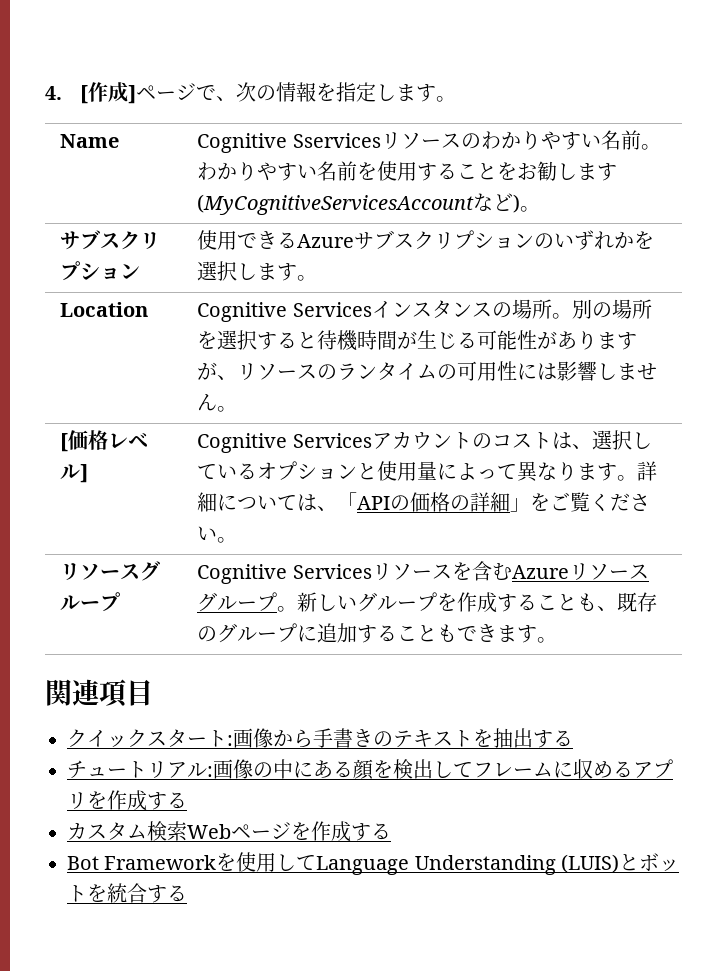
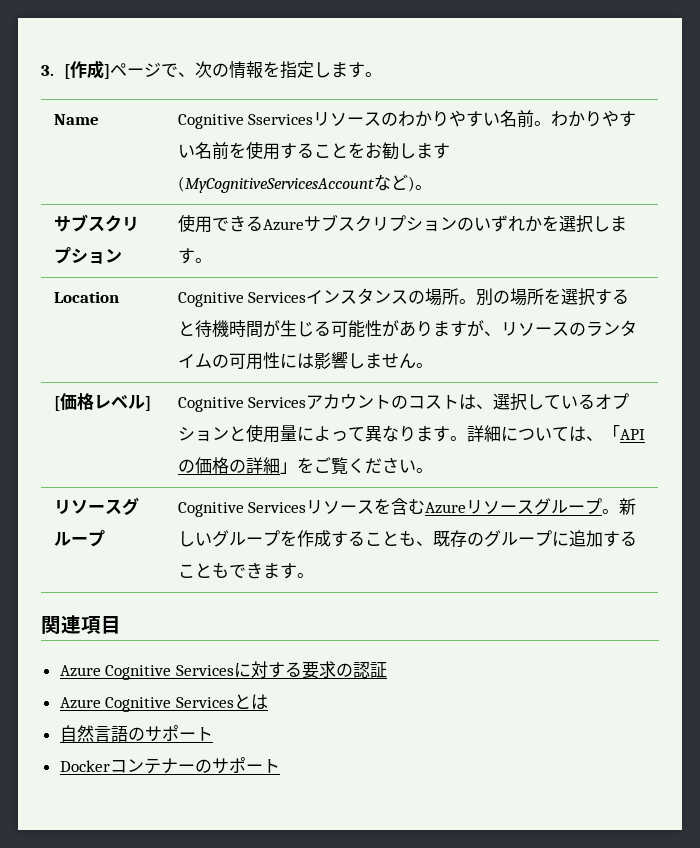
[45,86,62,100] 4. -> [41,65,54,76] 3.
[67,728,573,748] [67,759,673,780] [67,790,187,811] [67,821,391,842] [67,852,680,875] [67,883,187,903] クイックスタート:画像から手書きのテキストを抽出する // チュートリアル:画像の中にある顔を検出してフレームに収めるアプリを作成する // カスタム検索Webページを作成する // Bot Frameworkを使用してLanguage Understanding (LUIS)とボットを統合する -> [59,661,387,680] [59,694,268,712] [59,725,213,742] [59,757,280,774] Azure Cognitive Servicesに対する要求の認証 // Azure Cognitive Servicesとは // 自然言語のサポート // Dockerコンテナーのサポート

